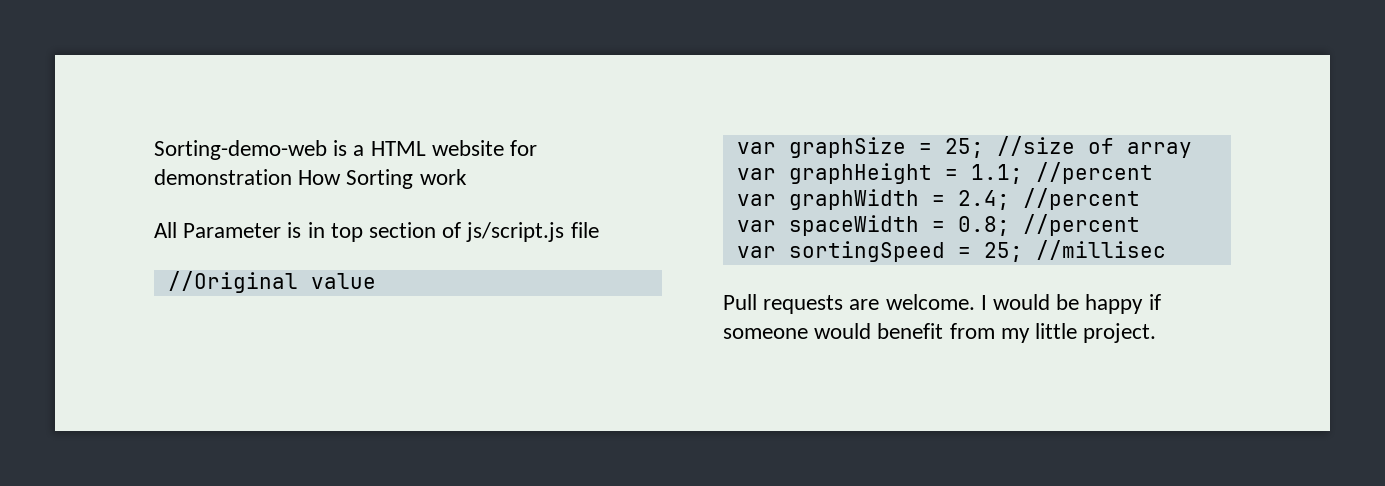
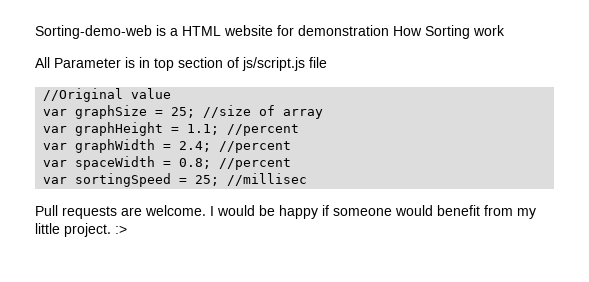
(1157, 333) none -> [115,225,127,234] :>

